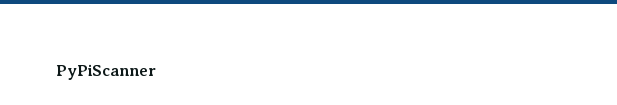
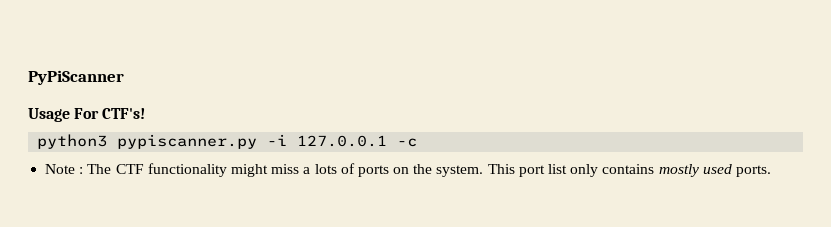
(156, 72) none -> [28,108,146,122] [37,134,418,149] [45,163,771,177] // Usage For CTF's! // python3 pypiscanner.py -i 127.0.0.1 -c // Note : The CTF functionality might miss a lots of ports on the system. This port list only contains mostly used ports.

